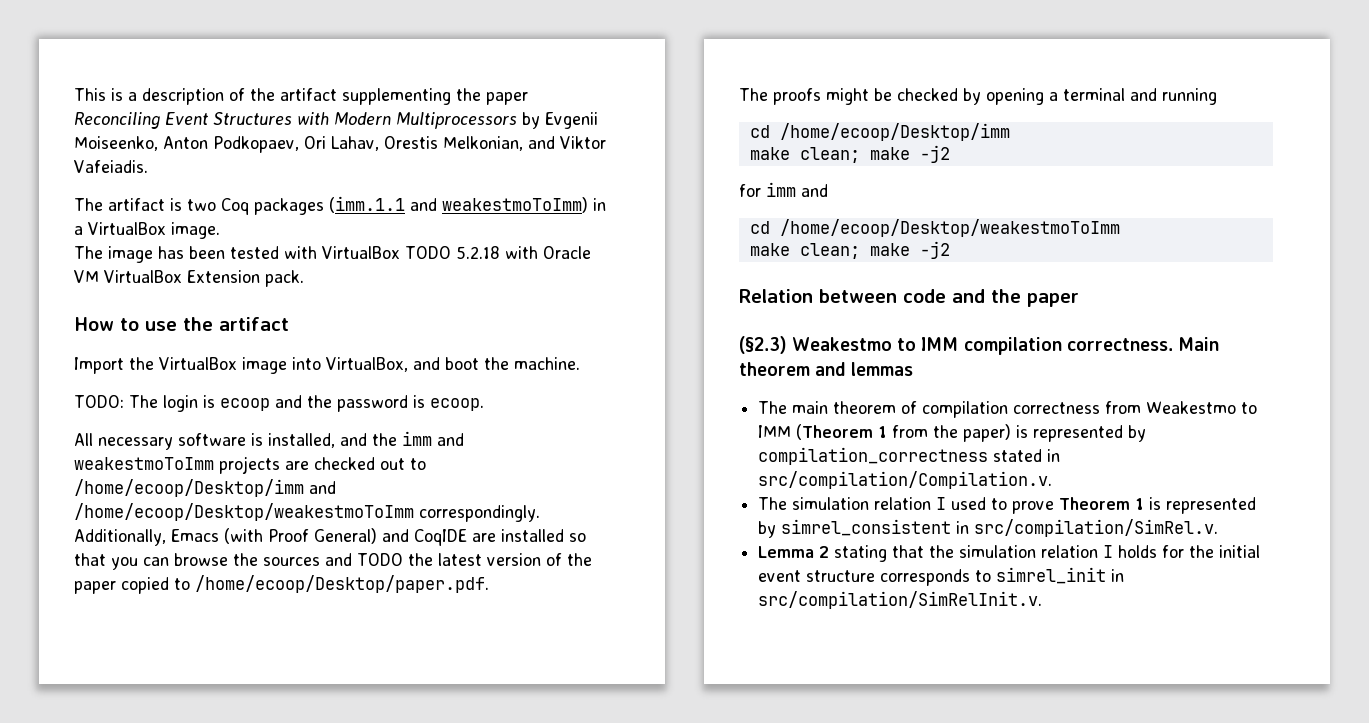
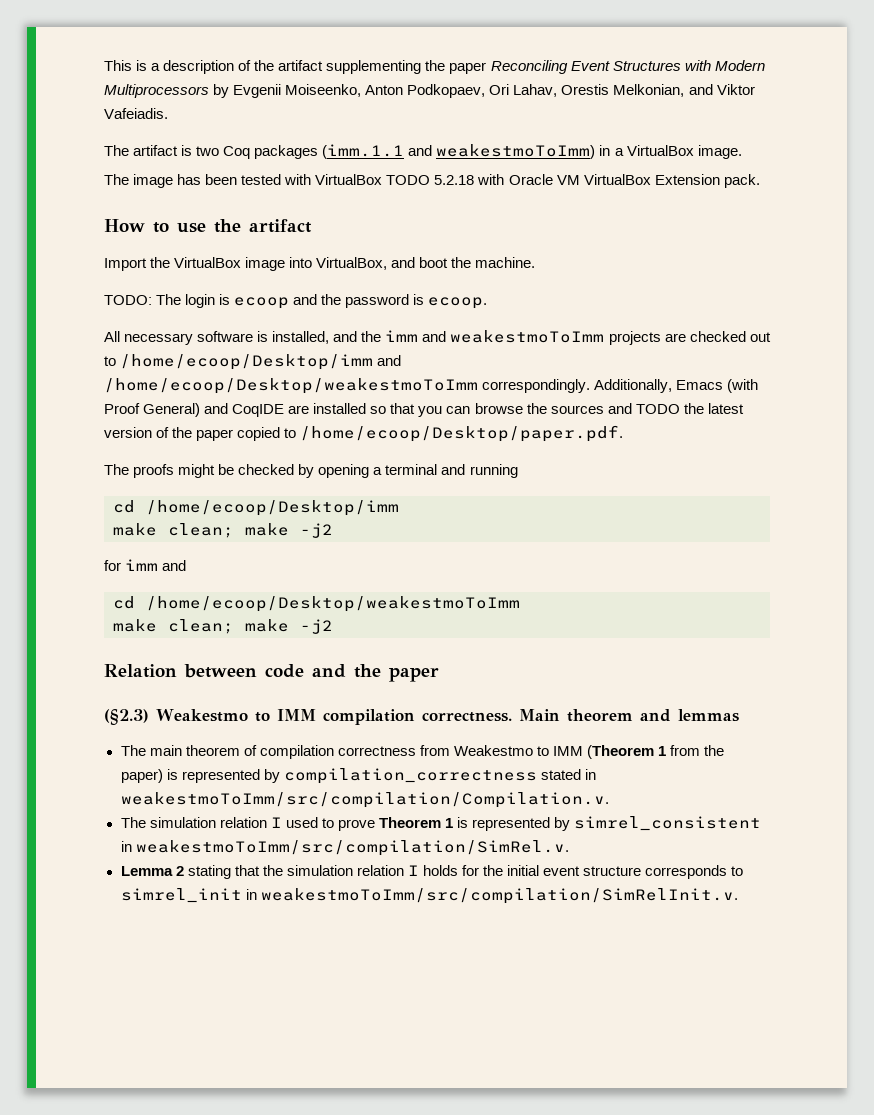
[758,471,1053,489] src/compilation/Compilation.v. -> [120,792,609,808] weakestmoToImm/src/compilation/Compilation.v.
[974,519,1219,537] src/compilation/SimRel.v. -> [135,840,569,856] weakestmoToImm/src/compilation/SimRel.v.
[758,591,1043,609] src/compilation/SimRelInit.v. -> [260,888,738,904] weakestmoToImm/src/compilation/SimRelInit.v.

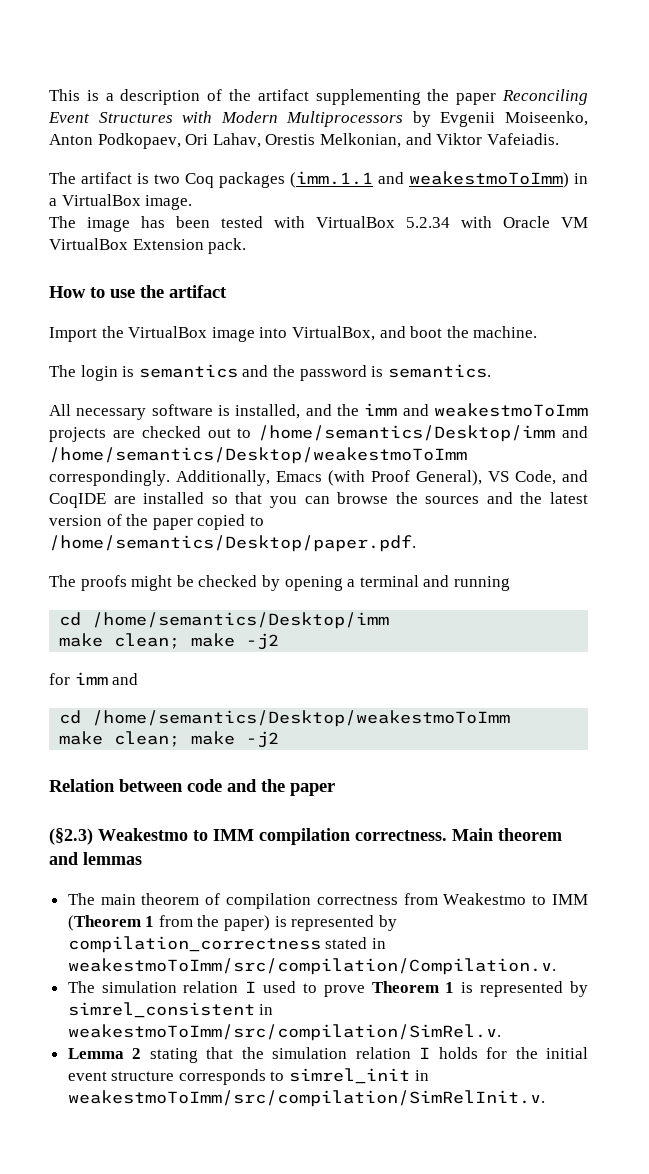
[386,175,475,185] TODO 5.2.18 -> [406,217,450,228] 5.2.34
[104,295,152,305] TODO: -> (538, 332) none
[234,297,290,309] ecoop -> [138,364,238,378] semantics
[428,297,488,309] ecoop. -> [387,364,491,378] semantics.
[120,354,402,370] [104,378,478,394] /home/ecoop/Desktop/imm and /home/ecoop/Desktop/weakestmoToImm -> [258,425,589,442] [49,447,467,464] /home/semantics/Desktop/imm and /home/semantics/Desktop/weakestmoToImm
[143,403,201,417] General) -> [416,470,556,486] General), VS Code,
[635,404,680,414] TODO -> (513, 498) none
[300,425,624,442] /home/ecoop/Desktop/paper.pdf. -> [49,535,416,552] /home/semantics/Desktop/paper.pdf.
[146,500,399,516] /home/ecoop/Desktop/imm -> [92,612,390,629] /home/semantics/Desktop/imm
[146,596,520,612] /home/ecoop/Desktop/weakestmoToImm -> [92,710,511,727] /home/semantics/Desktop/weakestmoToImm

